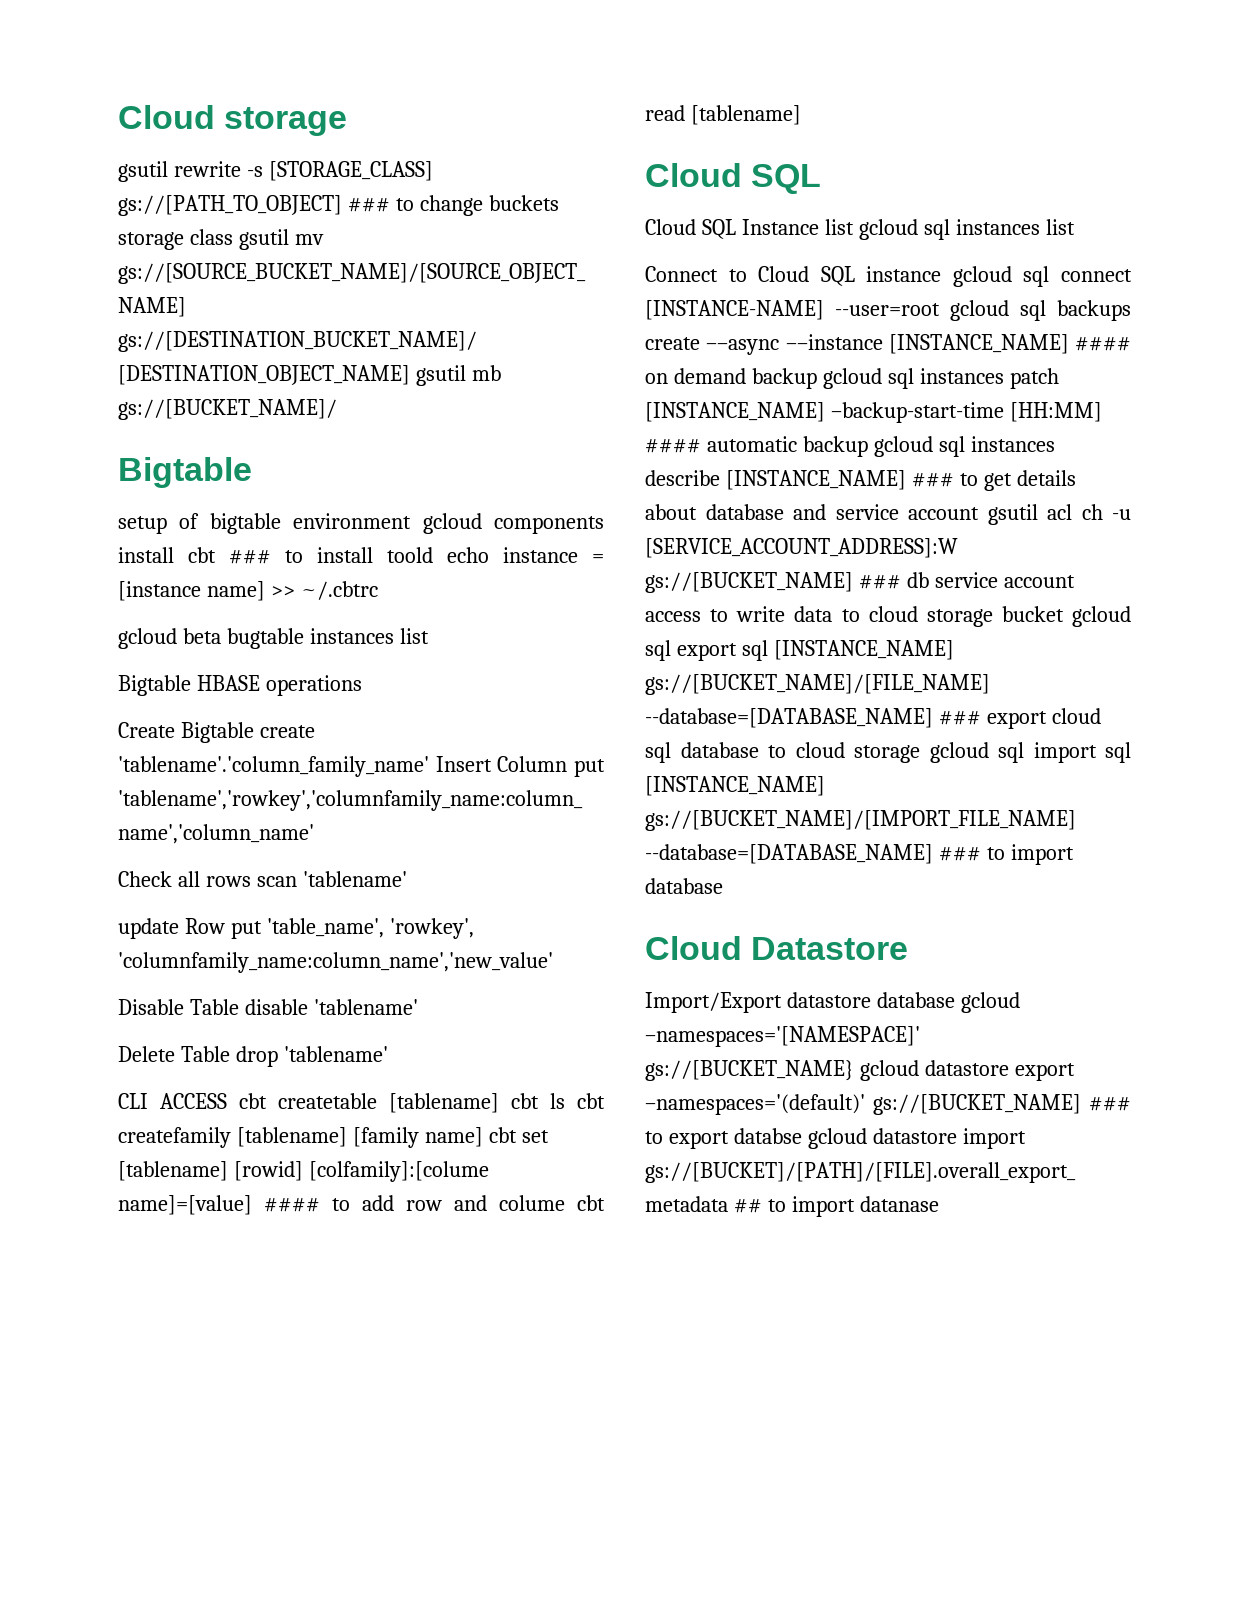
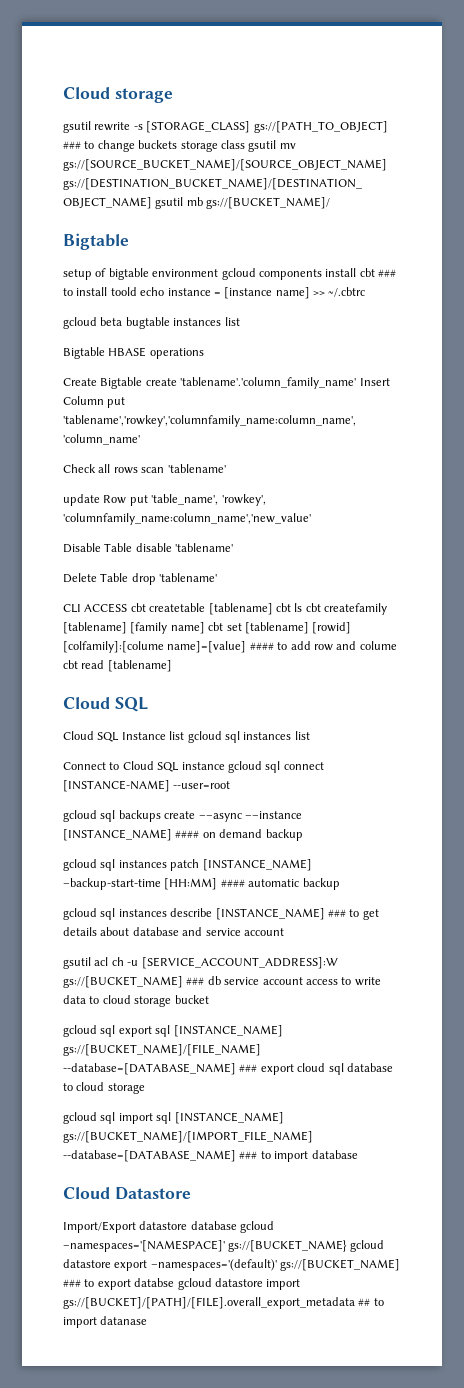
(940, 309) none -> (231, 785) //
(817, 378) none -> (303, 835) //
(868, 446) none -> (340, 884) //
(979, 513) none -> (284, 932) //
(1064, 614) none -> (209, 999) //
(920, 754) none -> (145, 1088) //

